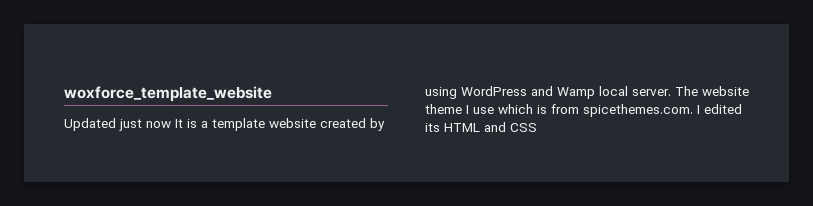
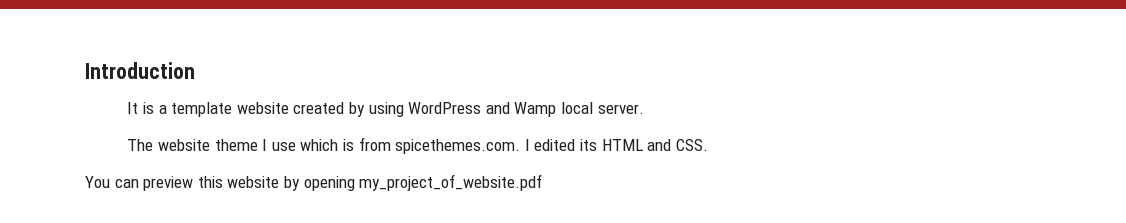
[64,86,272,102] [64,118,171,131] woxforce_template_website // Updated just now -> [85,62,195,79] Introduction //
(671, 92) none -> (644, 109) //
[510,123,537,132] CSS -> [675,139,708,151] [85,174,543,191] CSS. // You can preview this website by opening my_project_of_website.pdf

